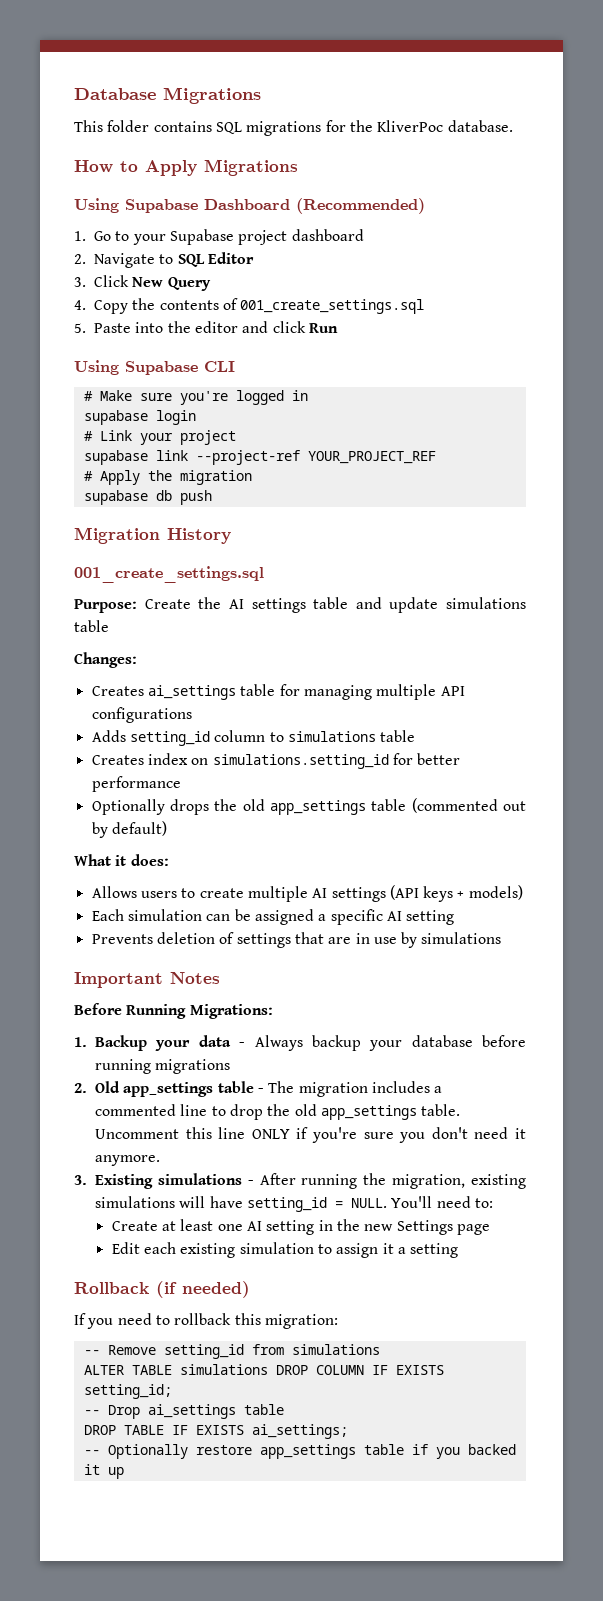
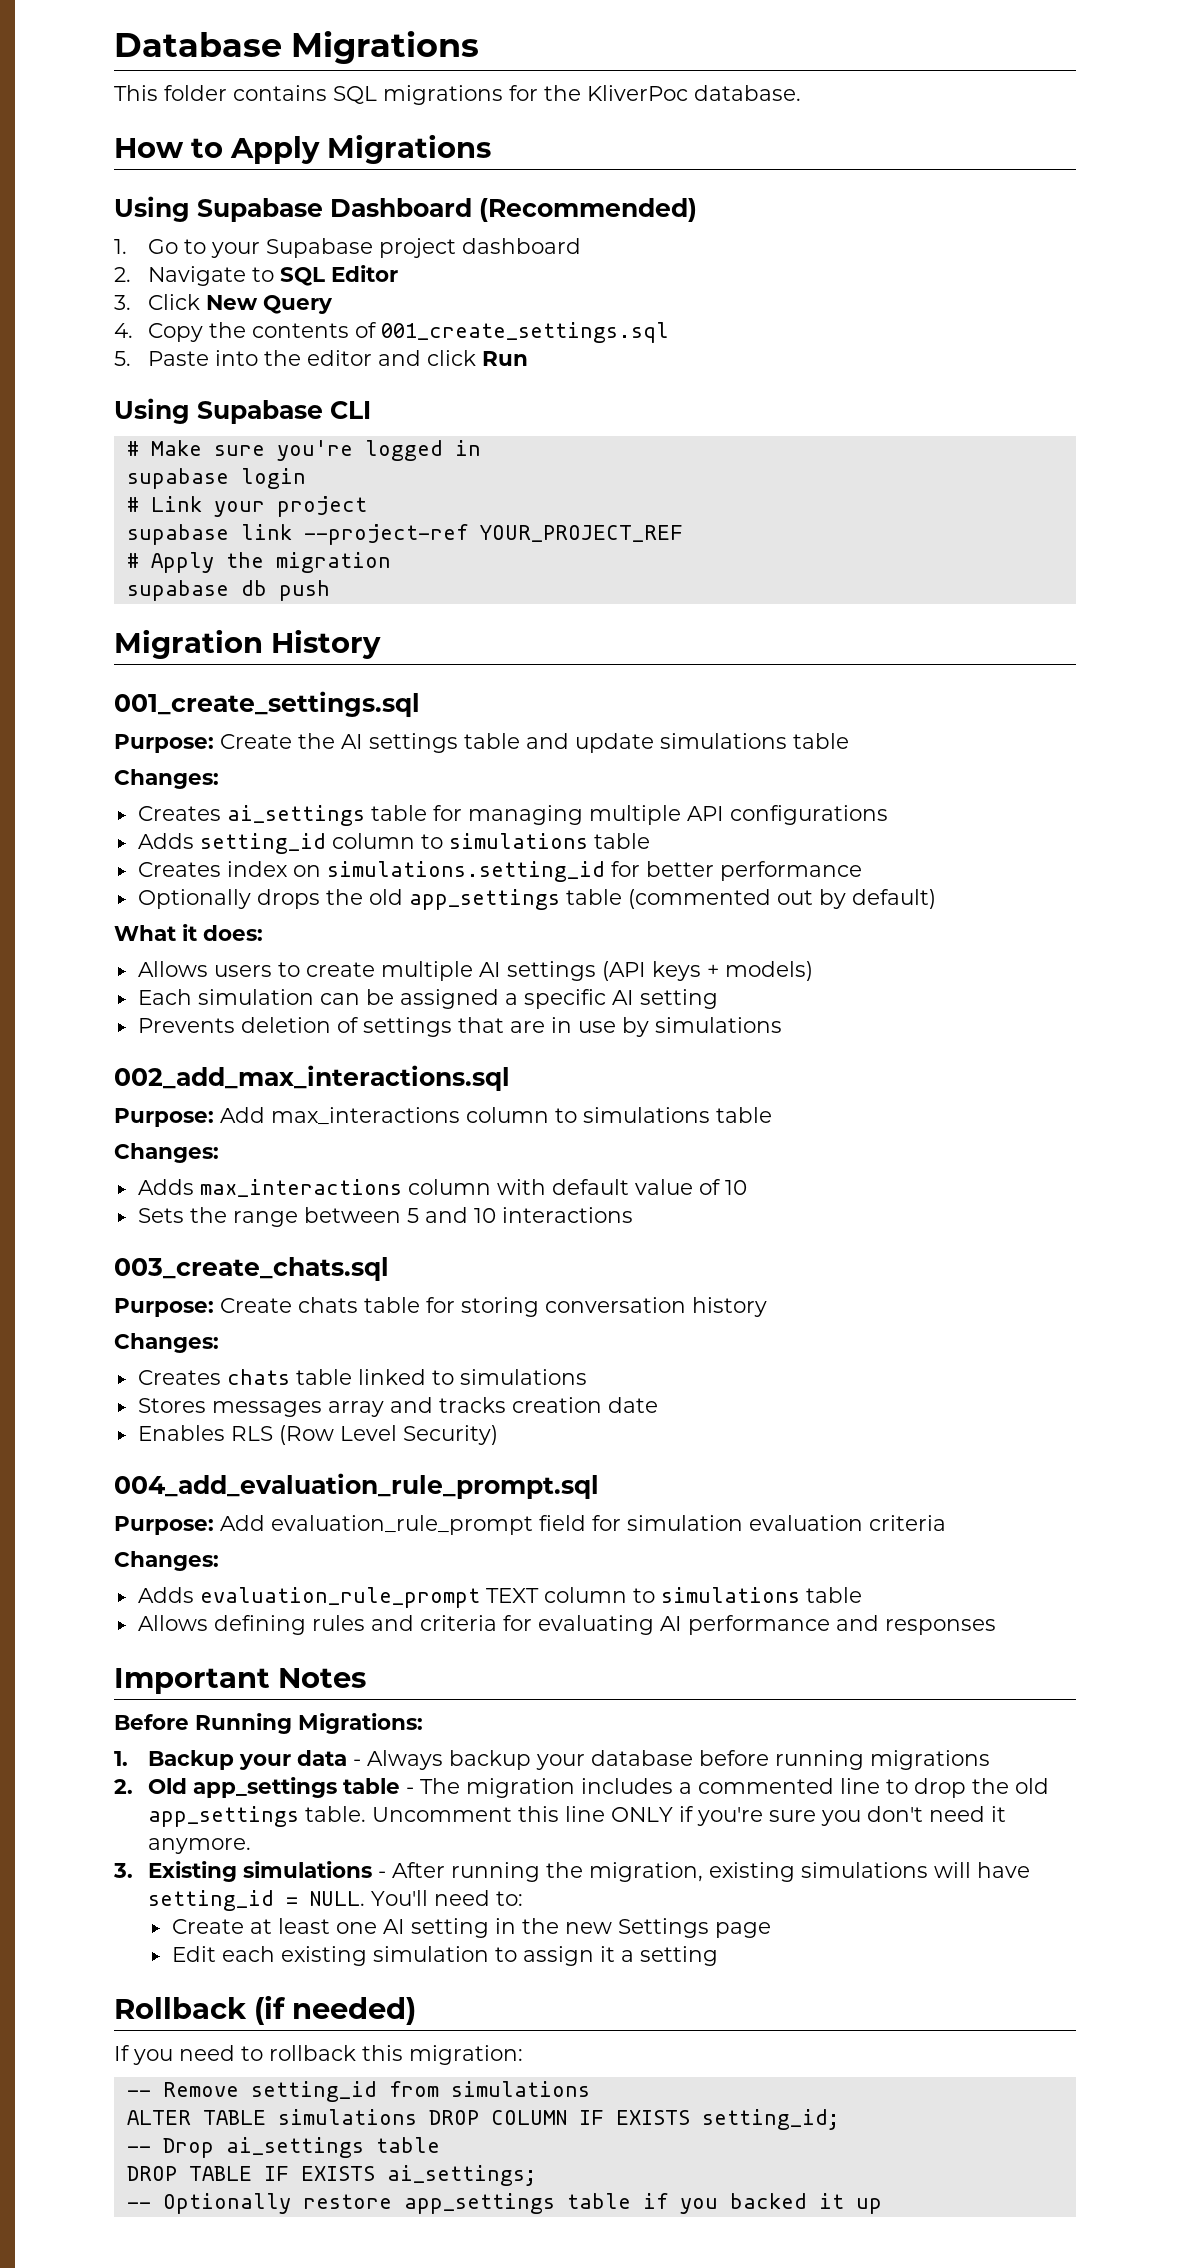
(502, 938) none -> [114,1065,510,1091] [114,1107,772,1127] [114,1143,219,1163] [137,1179,747,1197] [137,1207,633,1227] [114,1257,389,1281] [114,1297,767,1317] [114,1333,219,1353] [137,1369,587,1385] [137,1397,658,1417] [137,1425,498,1445] [114,1473,599,1499] [114,1515,946,1535] [114,1551,219,1571] [137,1587,862,1608] [137,1615,996,1635] // 002_add_max_interactions.sql // Purpose: Add max_interactions column to simulations table // Changes: // Adds max_interactions column with default value of 10 // Sets the range between 5 and 10 interactions // 003_create_chats.sql // Purpose: Create chats table for storing conversation history // Changes: // Creates chats table linked to simulations // Stores messages array and tracks creation date // Enables RLS (Row Level Security) // 004_add_evaluation_rule_prompt.sql // Purpose: Add evaluation_rule_prompt field for simulation evaluation criteria // Changes: // Adds evaluation_rule_prompt TEXT column to simulations table // Allows defining rules and criteria for evaluating AI performance and responses

